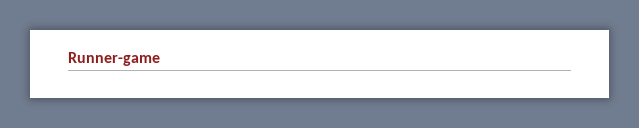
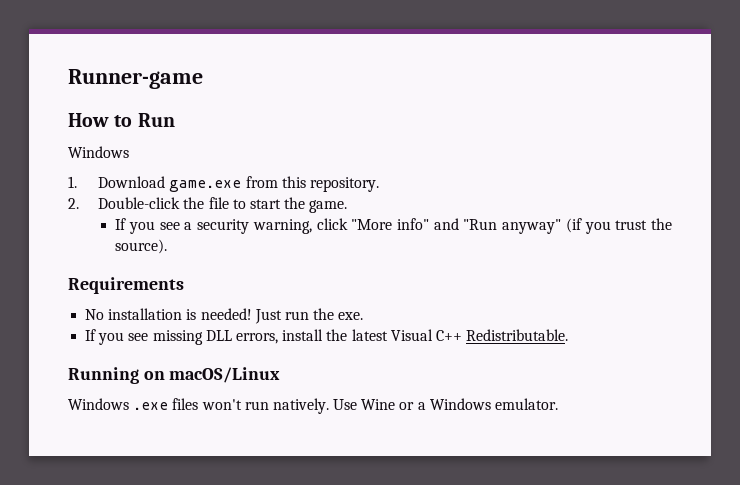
(160, 59) none -> [68,113,175,127] [68,146,129,158] [68,176,379,192] [68,197,348,213] [115,218,673,234] [115,239,168,254] [68,277,184,294] [85,308,364,324] [85,329,569,345] [68,367,281,384] [68,398,559,414] // How to Run // Windows // 1. Download game.exe from this repository. // 2. Double-click the file to start the game. // If you see a security warning, click "More info" and "Run anyway" (if you trust the source). // Requirements // No installation is needed! Just run the exe. // If you see missing DLL errors, install the latest Visual C++ Redistributable. // Running on macOS/Linux // Windows .exe files won't run natively. Use Wine or a Windows emulator.

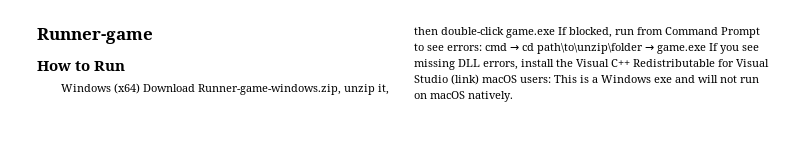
[68,176,379,192] [68,197,348,213] [115,218,673,234] [115,239,168,254] [68,277,184,294] [85,308,364,324] // 1. Download game.exe from this repository. // 2. Double-click the file to start the game. // If you see a security warning, click "More info" and "Run anyway" (if you trust the source). // Requirements // No installation is needed! Just run the exe. // -> [114,83,390,95] [414,27,760,38] [414,43,706,54] (x64) Download Runner-game-windows.zip, unzip it, then double-click game.exe If blocked, run from Command Prompt to see errors: cmd → cd path\to\unzip\folder → game.exe
[351,329,388,341] latest -> (573, 63) none
[466,329,569,341] [68,367,281,384] [68,398,559,414] Redistributable. // Running on macOS/Linux // Windows .exe files won't run natively. Use Wine or a Windows emulator. -> [633,59,769,67] [414,74,759,85] [414,91,513,102] Redistributable for Visual Studio (link) macOS users: This is a Windows exe and will not run on macOS natively.

